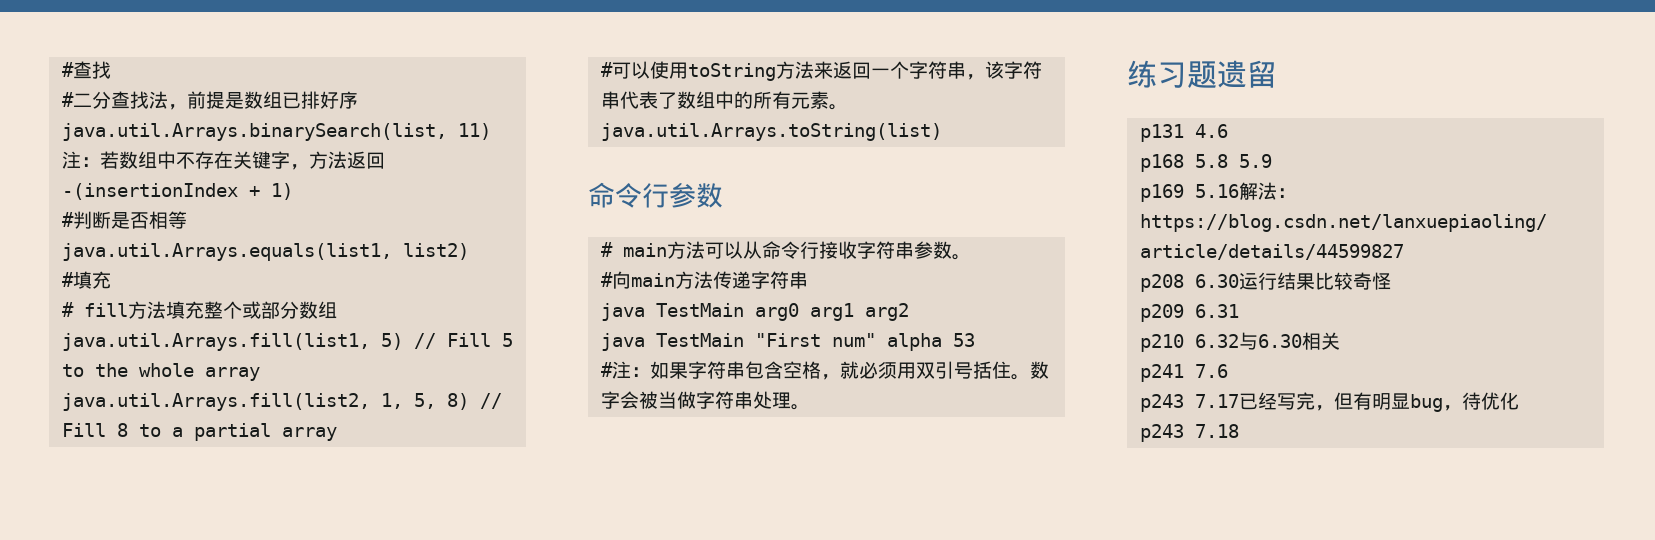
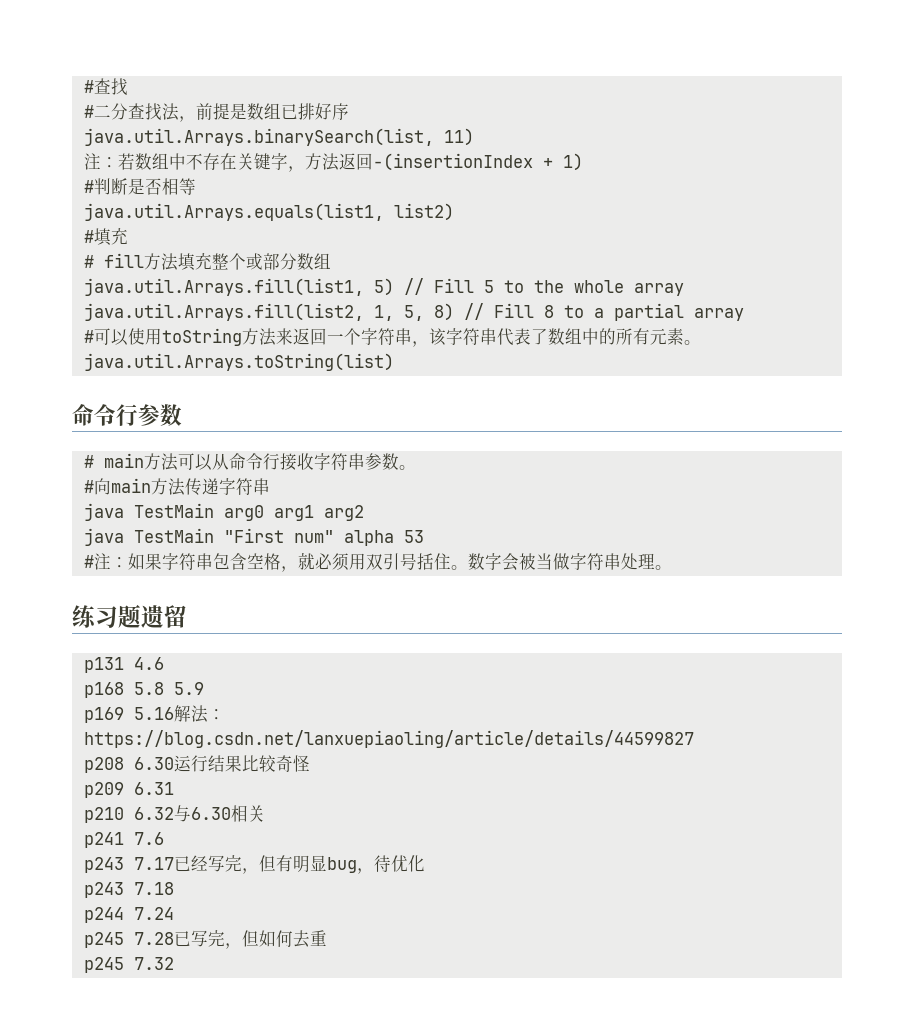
(1239, 431) none -> [83,907,174,923] [83,930,327,949] [83,957,174,973] // p244 7.24 // p245 7.28已写完，但如何去重 // p245 7.32

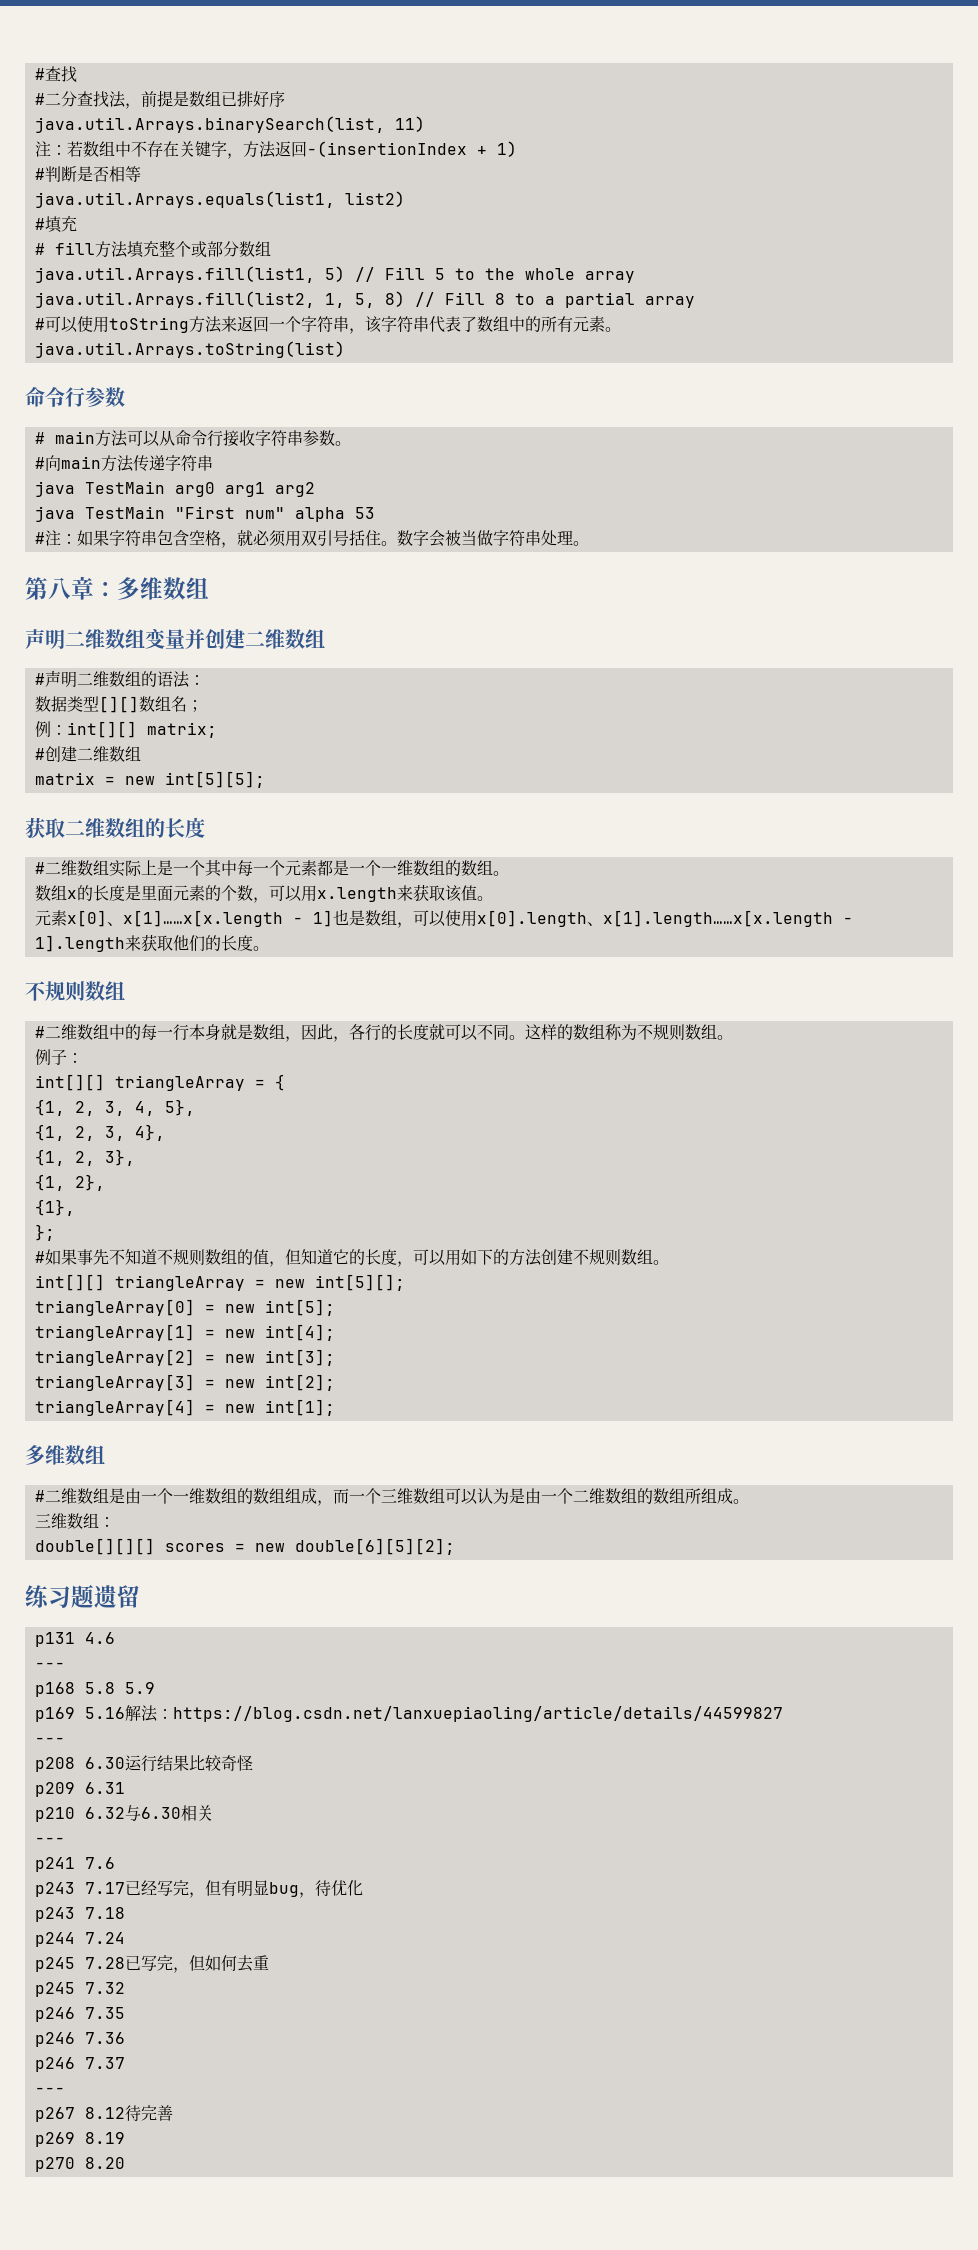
(672, 567) none -> [25,576,209,600] [25,628,325,649] [34,670,205,688] [34,696,203,713] [34,721,217,738] [34,746,141,762] [34,771,265,788] [25,817,205,838] [34,860,509,877] [34,884,493,903] [34,909,853,928] [34,934,269,952] [25,981,125,1002] [34,1024,733,1042] [34,1049,83,1065] [34,1074,285,1091] [34,1099,195,1116] [34,1124,165,1141] [34,1149,135,1166] [34,1174,105,1191] [34,1199,75,1216] [34,1224,55,1241] [34,1249,669,1267] [34,1274,405,1291] [34,1299,335,1316] [34,1324,335,1341] [34,1349,335,1366] [34,1374,335,1391] [34,1399,335,1416] [25,1445,105,1465] [34,1488,749,1506] [34,1513,115,1529] [34,1538,455,1555] // 第八章：多维数组 // 声明二维数组变量并创建二维数组 // #声明二维数组的语法： // 数据类型[][]数组名； // 例：int[][] matrix; // #创建二维数组 // matrix = new int[5][5]; // 获取二维数组的长度 // #二维数组实际上是一个其中每一个元素都是一个一维数组的数组。 // 数组x的长度是里面元素的个数，可以用x.length来获取该值。 // 元素x[0]、x[1]……x[x.length - 1]也是数组，可以使用x[0].length、x[1].length……x[x.length - 1].length来获取他们的长度。 // 不规则数组 // #二维数组中的每一行本身就是数组，因此，各行的长度就可以不同。这样的数组称为不规则数组。 // 例子： // int[][] triangleArray = { // {1, 2, 3, 4, 5}, // {1, 2, 3, 4}, // {1, 2, 3}, // {1, 2}, // {1}, // }; // #如果事先不知道不规则数组的值，但知道它的长度，可以用如下的方法创建不规则数组。 // int[][] triangleArray = new int[5][]; // triangleArray[0] = new int[5]; // triangleArray[1] = new int[4]; // triangleArray[2] = new int[3]; // triangleArray[3] = new int[2]; // triangleArray[4] = new int[1]; // 多维数组 // #二维数组是由一个一维数组的数组组成，而一个三维数组可以认为是由一个二维数组的数组所组成。 // 三维数组： // double[][][] scores = new double[6][5][2];
(164, 663) none -> [34,1662,65,1669] // ---
(694, 739) none -> [34,1737,65,1744] // ---
(265, 813) none -> [34,1837,65,1844] // ---
(174, 963) none -> [34,2007,125,2022] [34,2032,125,2047] [34,2057,125,2072] [34,2087,65,2094] [34,2105,173,2122] [34,2132,125,2147] [34,2157,125,2172] // p246 7.35 // p246 7.36 // p246 7.37 // --- // p267 8.12待完善 // p269 8.19 // p270 8.20

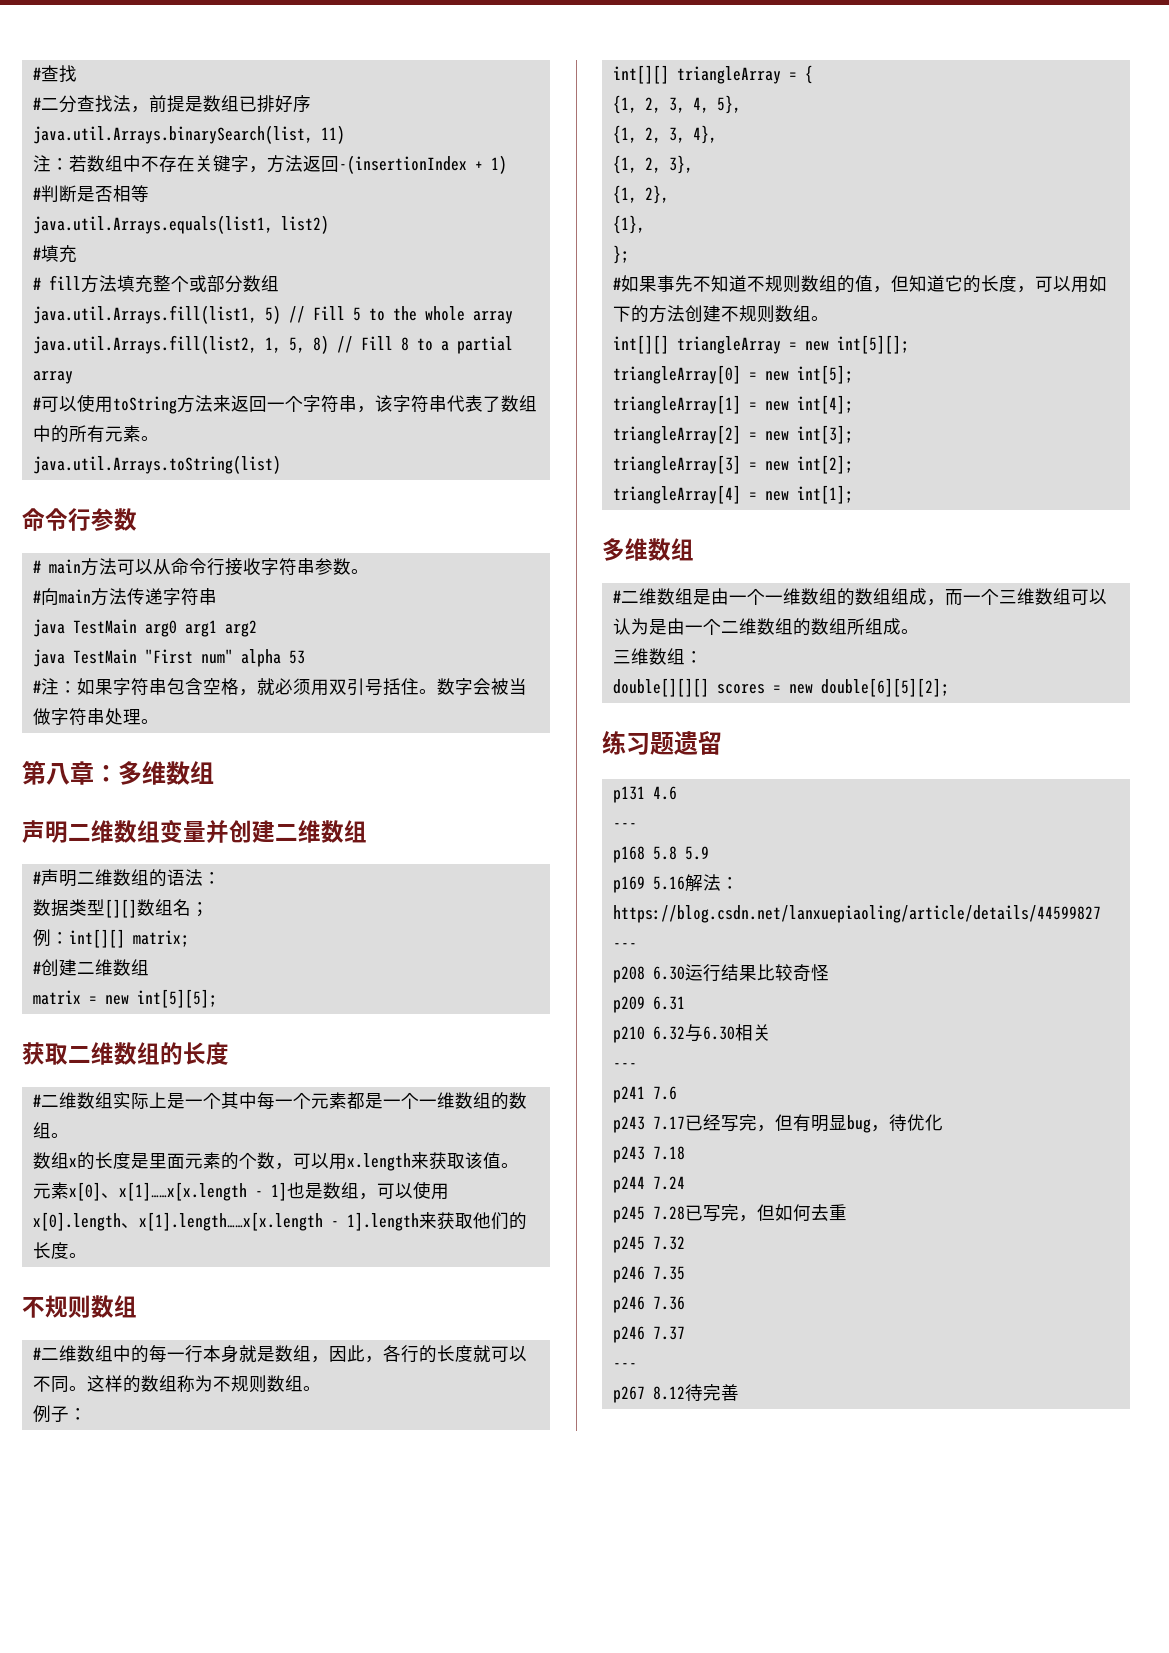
[34,2132,125,2147] [34,2157,125,2172] // p269 8.19 // p270 8.20 -> (739, 1392) none

